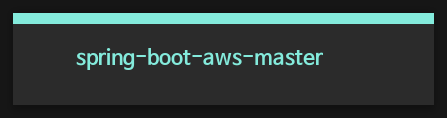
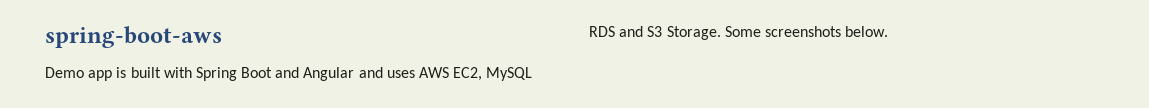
[76,48,323,70] spring-boot-aws-master -> [45,26,222,48] [45,67,533,81] [589,26,889,40] spring-boot-aws // Demo app is built with Spring Boot and Angular and uses AWS EC2, MySQL RDS and S3 Storage. Some screenshots below.

